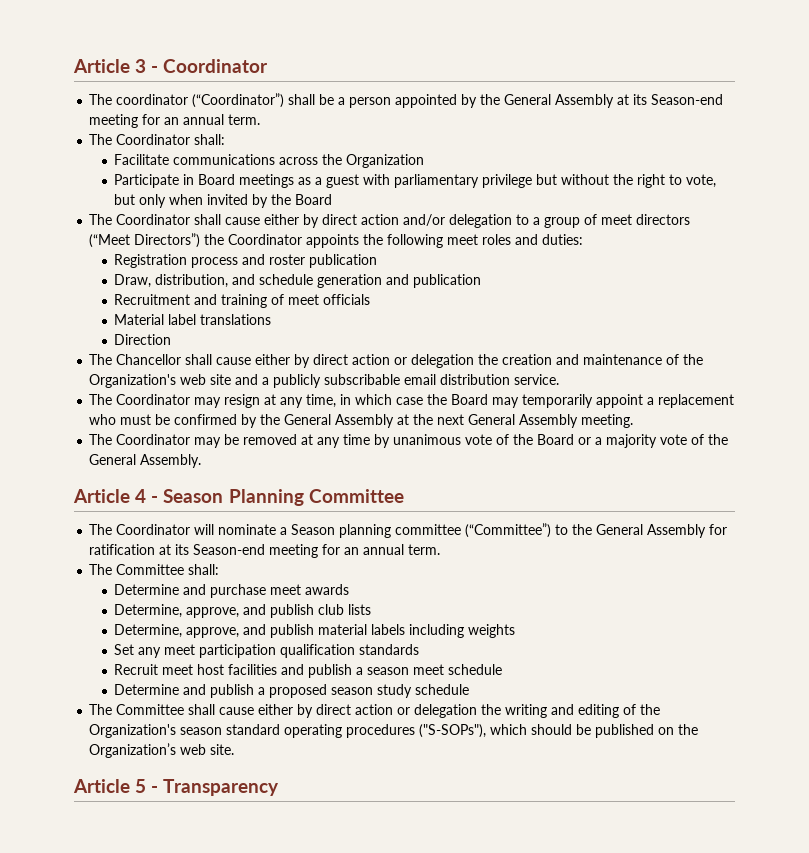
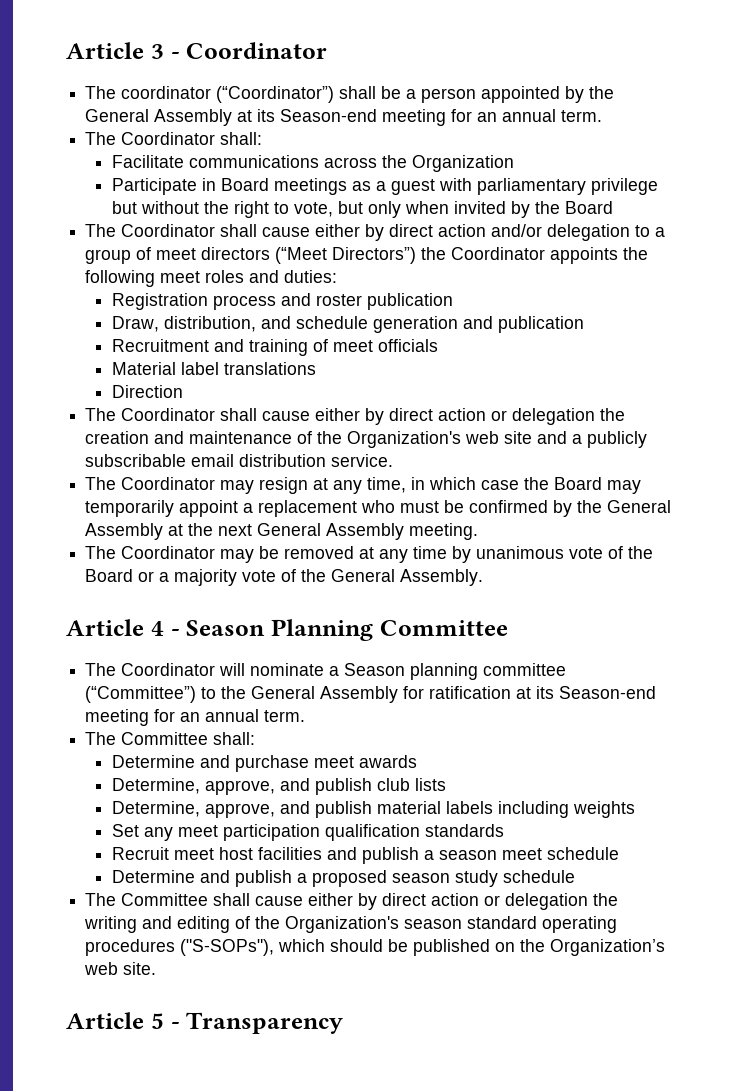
[116,354,182,365] Chancellor -> [121,408,216,421] Coordinator

